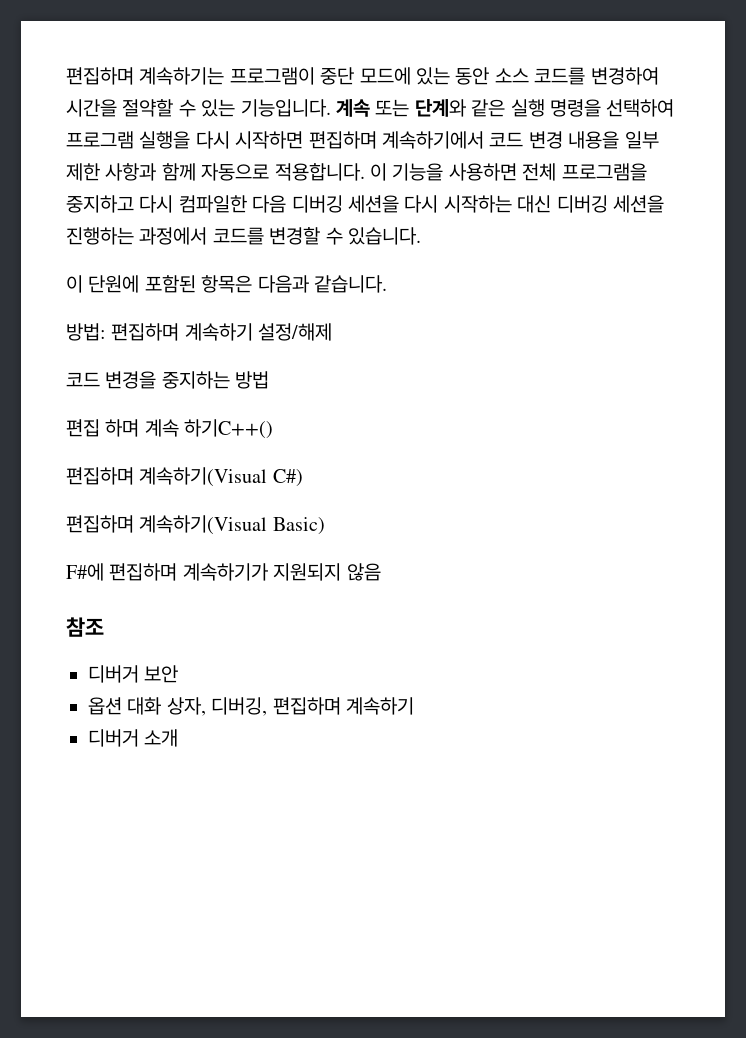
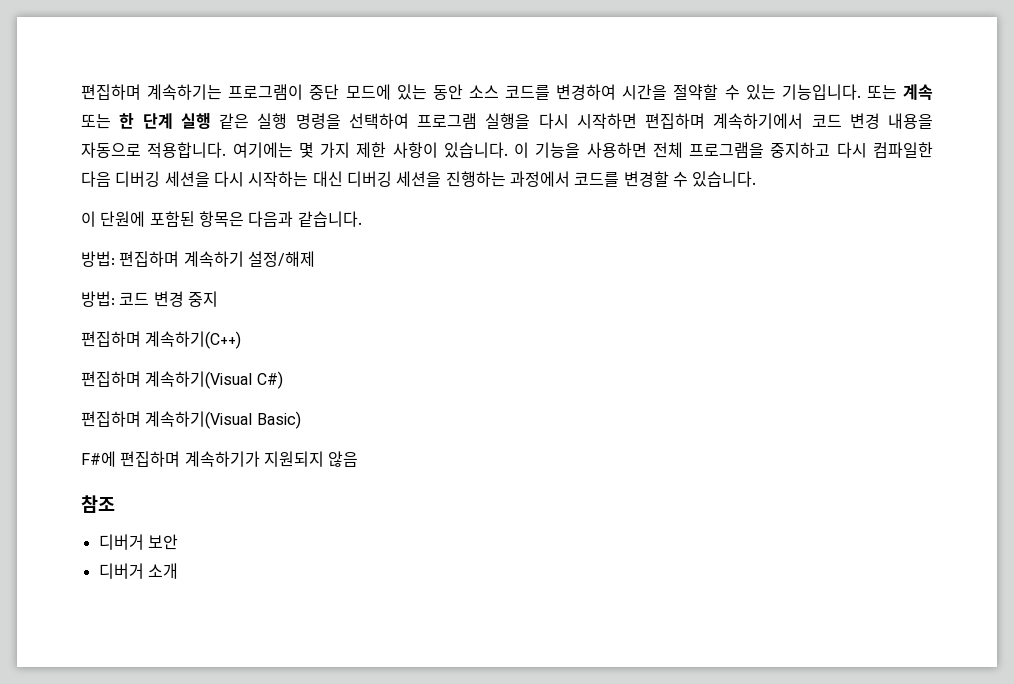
(331, 108) none -> [866,84,897,100] 또는
[414,99,466,117] 단계와 -> [119,112,211,129] 한 단계 실행
[624,131,659,149] [66,163,365,181] 일부 제한 사항과 함께 자동으로 적용합니다. -> [81,142,508,158] 자동으로 적용합니다. 여기에는 몇 가지 제한 사항이 있습니다.
[66,371,270,389] [66,419,274,439] 코드 변경을 중지하는 방법 // 편집 하며 계속 하기C++() -> [81,291,218,307] [81,331,242,349] 방법: 코드 변경 중지 // 편집하며 계속하기(C++)
[88,697,414,716] // 옵션 대화 상자, 디버깅, 편집하며 계속하기 -> (178, 542) none

